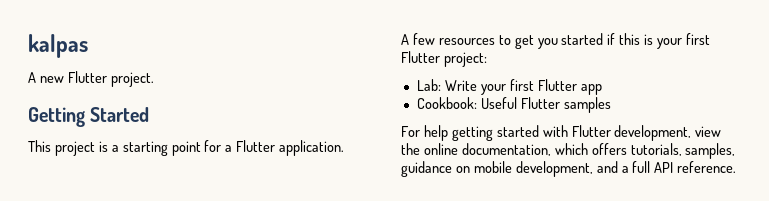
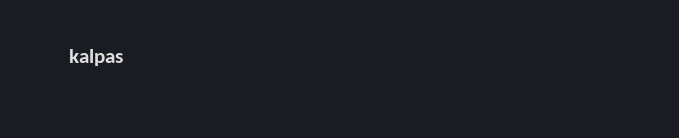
[28,71,154,87] [28,107,150,127] [28,140,345,156] [401,33,711,49] [401,51,487,67] [416,79,602,95] [416,97,611,113] [401,125,722,141] [401,143,736,159] [401,161,737,177] // A new Flutter project. // Getting Started // This project is a starting point for a Flutter application. // A few resources to get you started if this is your first Flutter project: // Lab: Write your first Flutter app // Cookbook: Useful Flutter samples // For help getting started with Flutter development, view the online documentation, which offers tutorials, samples, guidance on mobile development, and a full API reference. -> (123, 57) none

